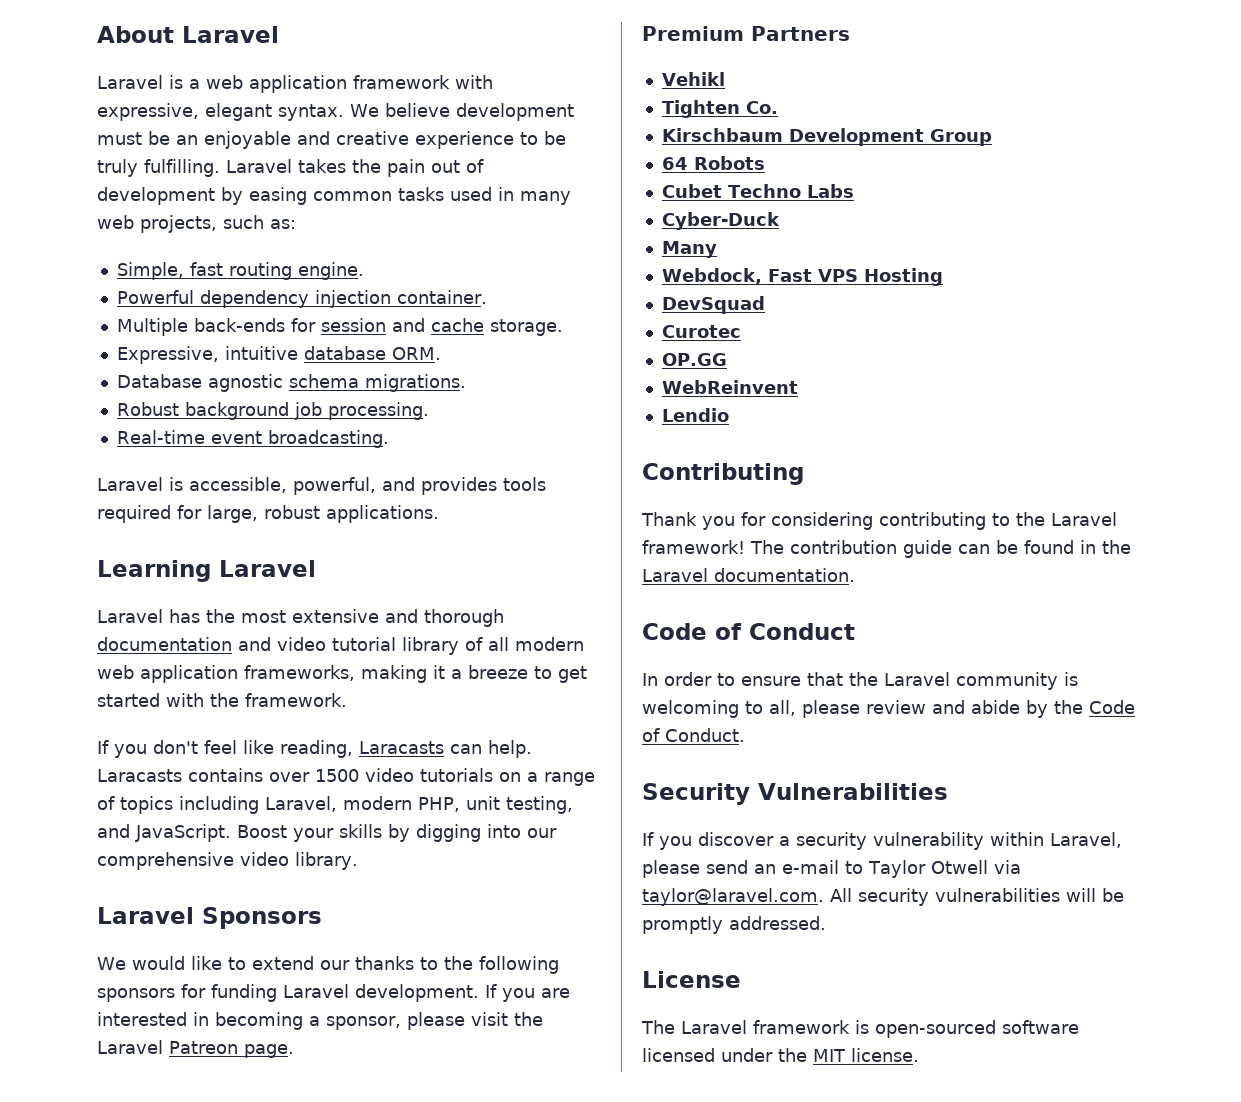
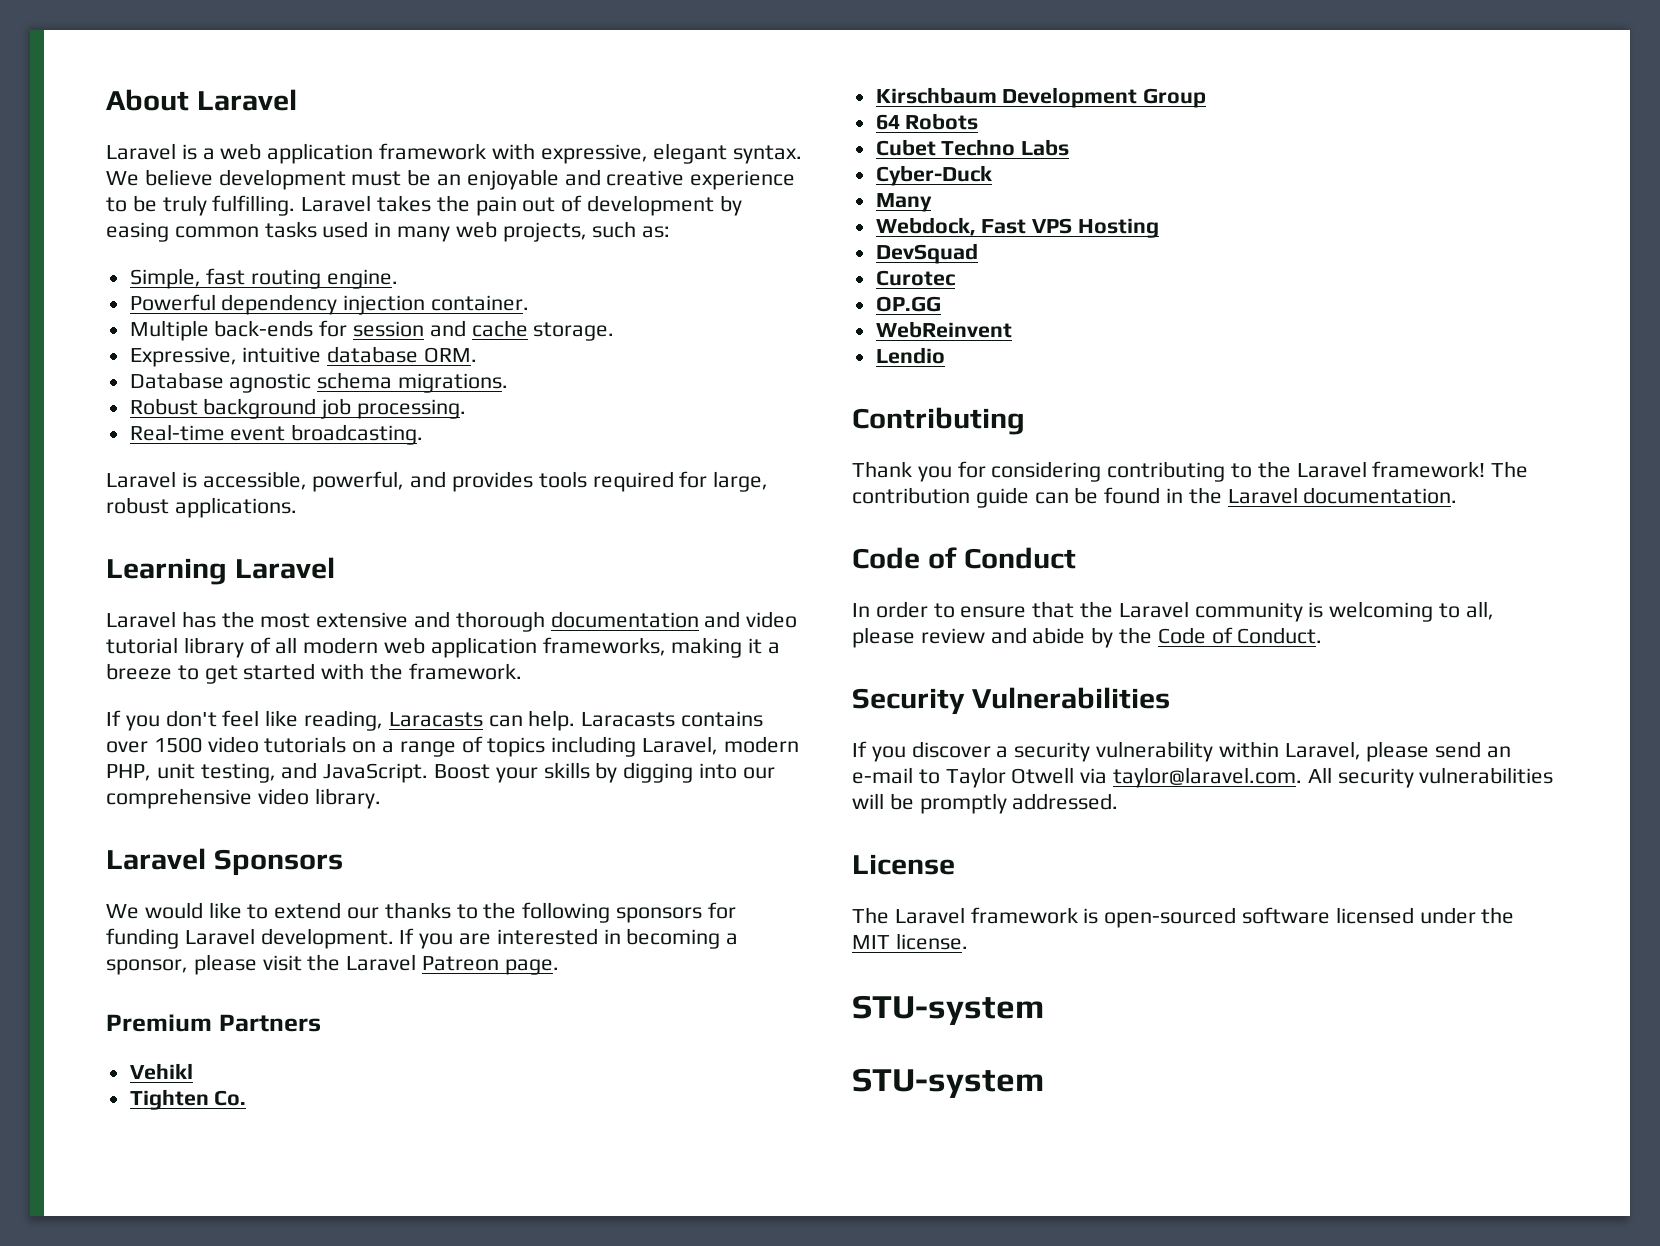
(919, 1055) none -> [852,995,1044,1025] [852,1068,1044,1098] // STU-system // STU-system

